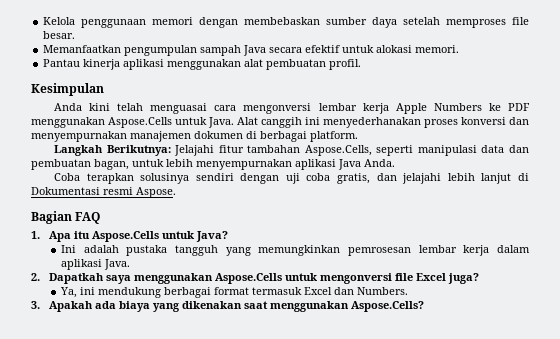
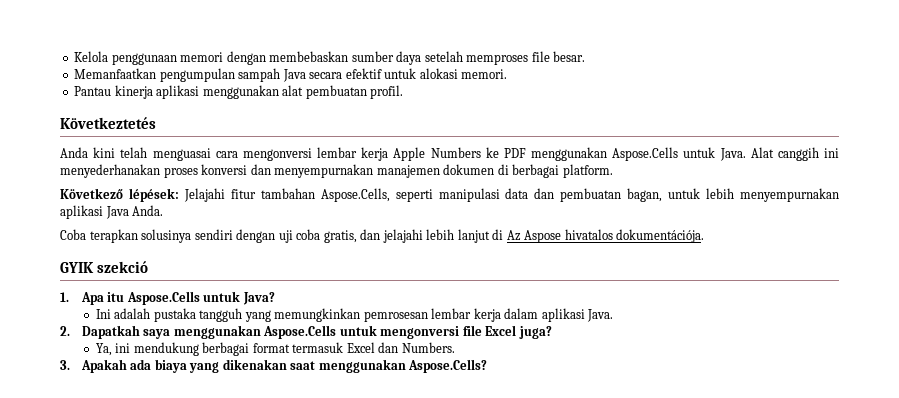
[31,83,104,96] Kesimpulan -> [60,117,156,129] Következtetés
[53,145,171,156] Langkah Berikutnya: -> [60,188,179,202] Következő lépések:
[31,187,176,198] [31,211,101,224] Dokumentasi resmi Aspose. // Bagian FAQ -> [506,229,705,243] [60,261,149,273] Az Aspose hivatalos dokumentációja. // GYIK szekció

